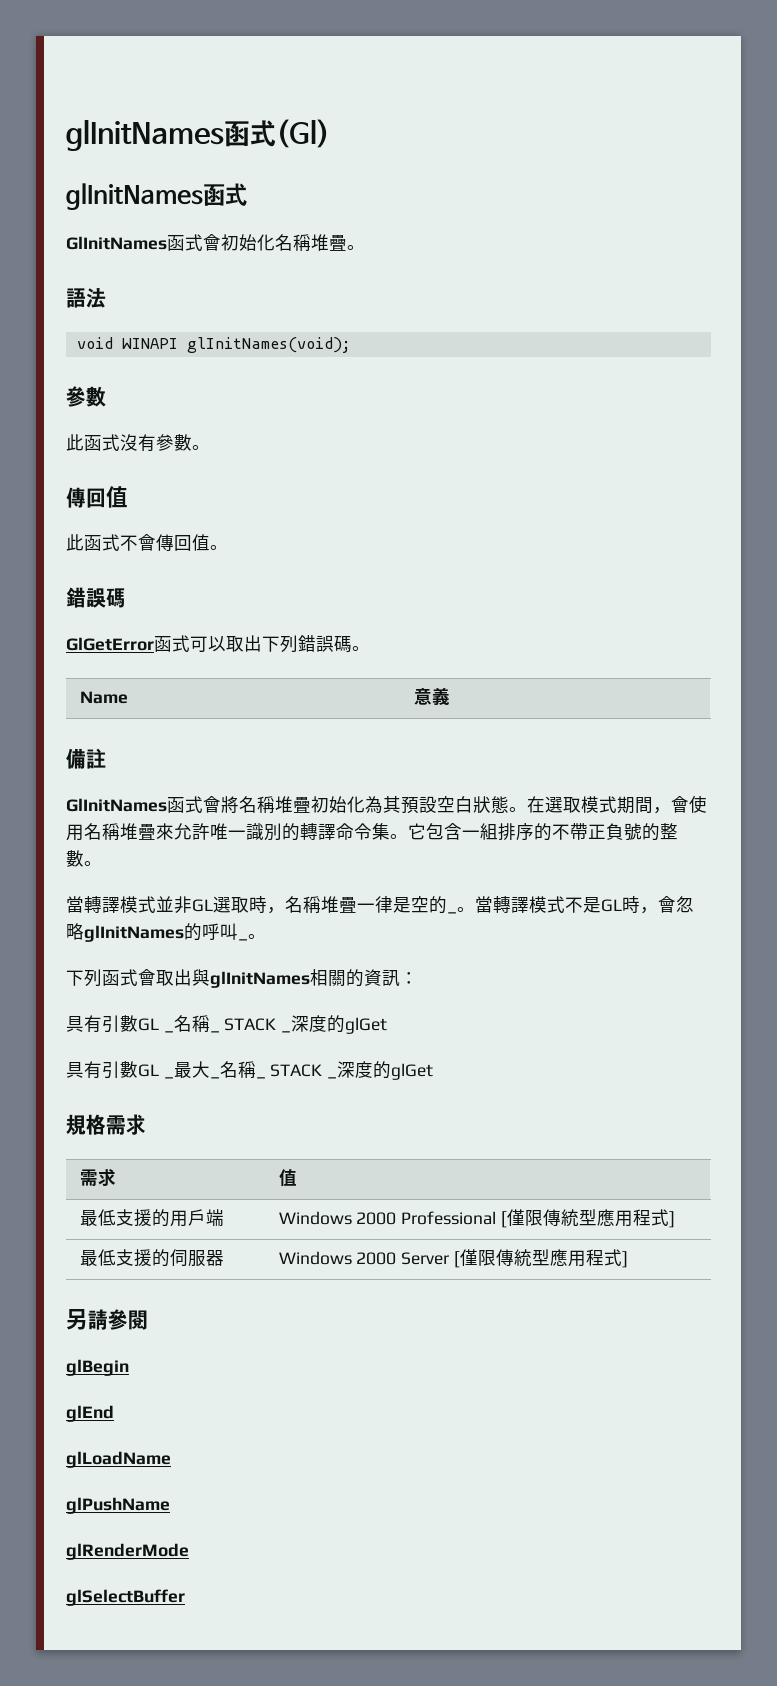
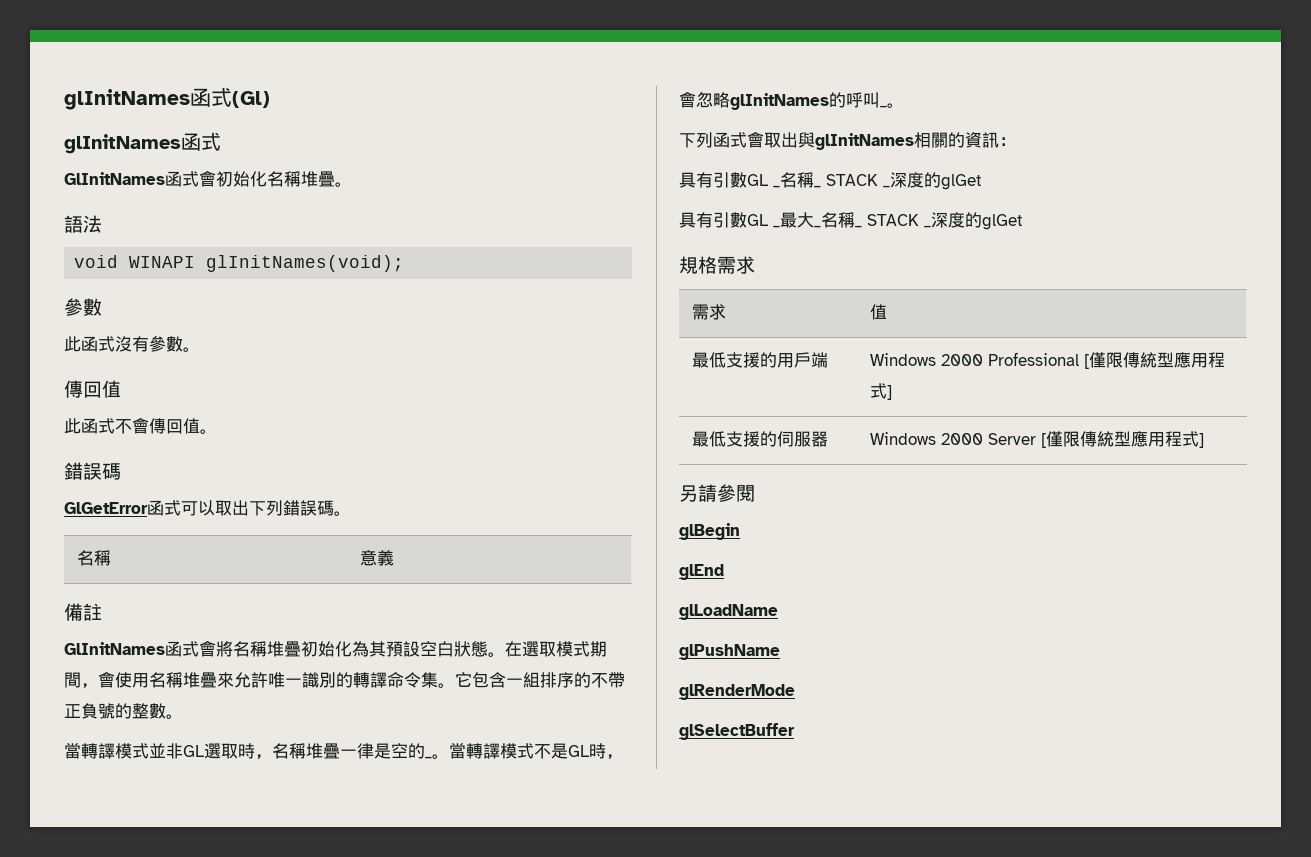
[79,691,128,704] Name -> [76,550,111,566] 名稱

